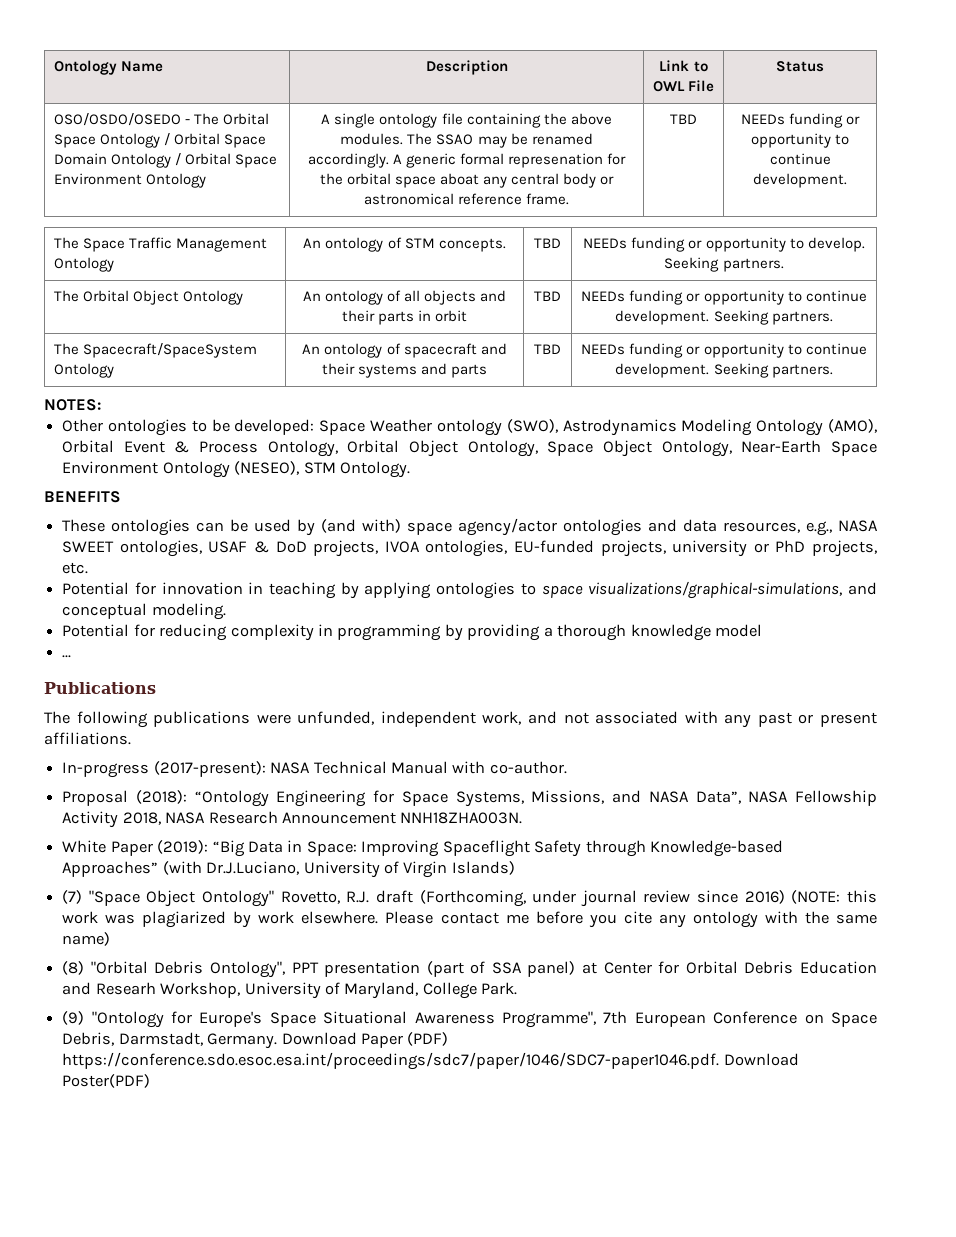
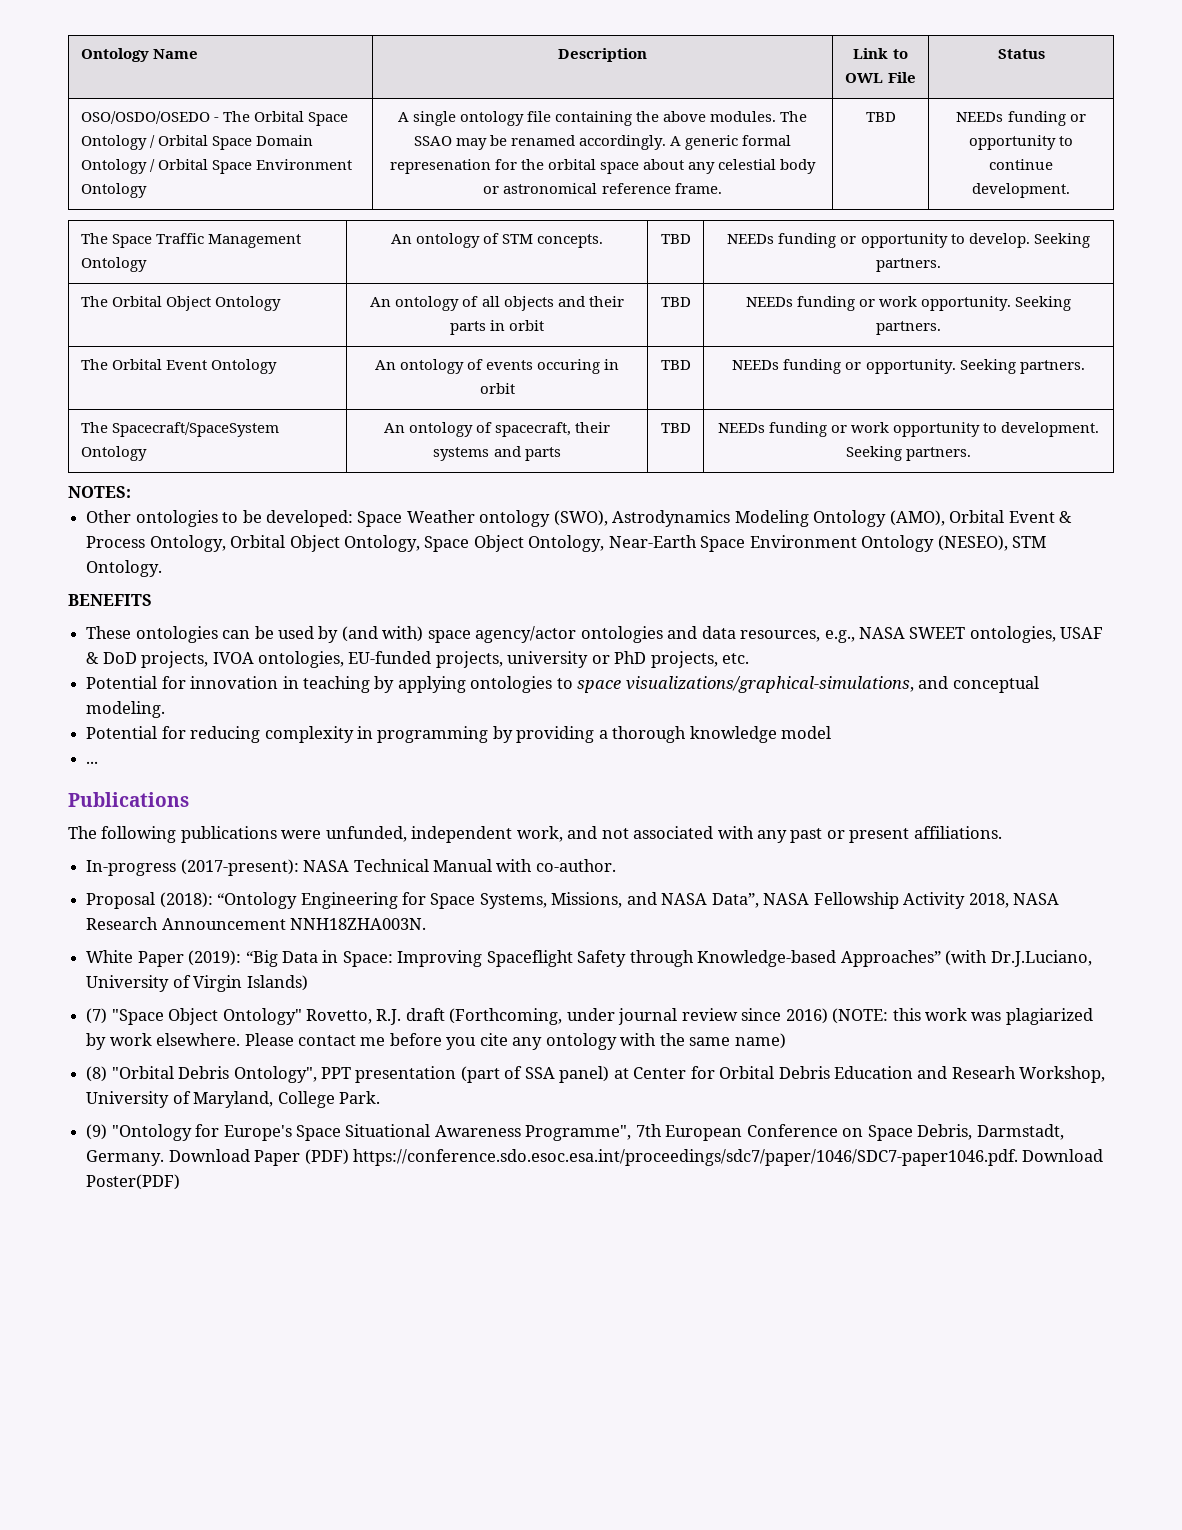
[439,173,560,188] aboat any central -> [643,159,777,174] about any celestial
[703,290,867,305] [615,310,710,325] opportunity to continue development. -> [879,296,1072,311] [876,321,941,335] [80,359,277,374] [374,359,620,374] [479,383,515,394] [660,360,691,370] [732,359,956,374] work opportunity. Seeking partners. // The Orbital Event Ontology | An ontology of events occuring in orbit | TBD | NEEDs funding or opportunity.
[403,343,507,358] spacecraft and -> [495,422,572,437] spacecraft,
[703,343,867,358] opportunity to continue -> [851,422,998,437] work opportunity to

